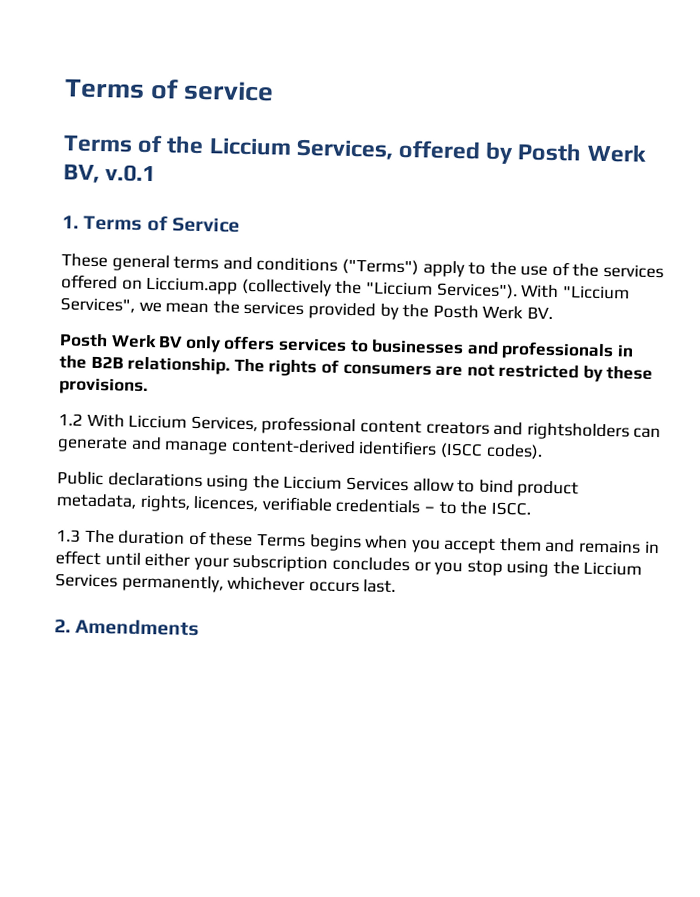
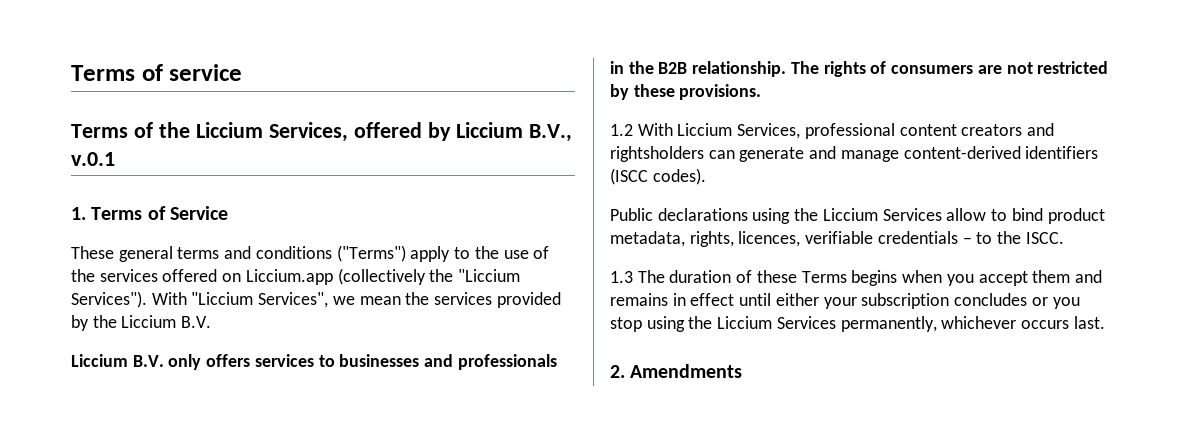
[517,142,647,163] [63,164,100,184] Posth Werk BV, -> [455,122,572,142] Liccium B.V.,
[432,304,553,320] [59,333,184,349] Posth Werk BV. // Posth Werk BV -> [121,315,212,328] [71,354,164,367] Liccium B.V. // Liccium B.V.

